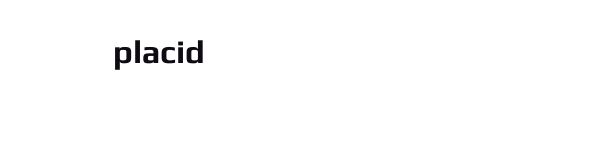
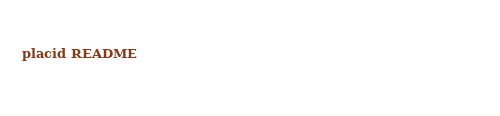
(205, 55) none -> [71,49,137,58] README

